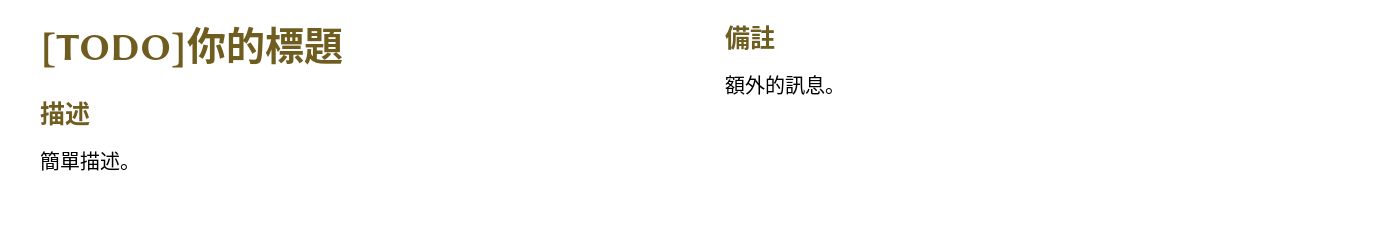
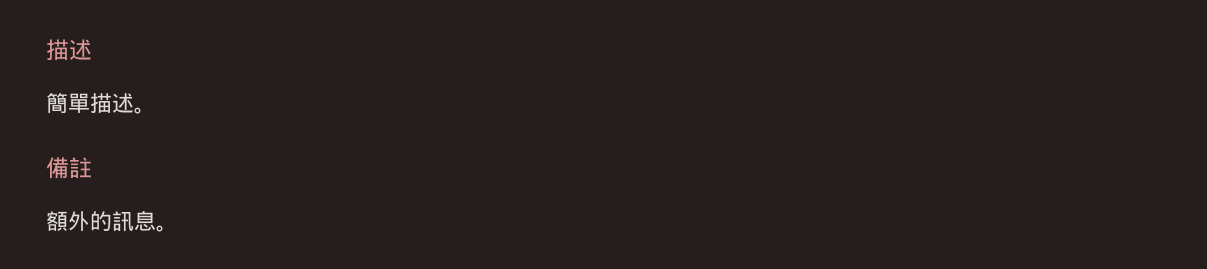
[40,26,343,68] [TODO]你的標題 // -> (46, 50) none

